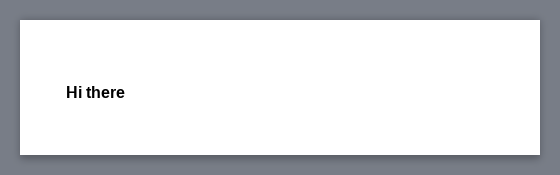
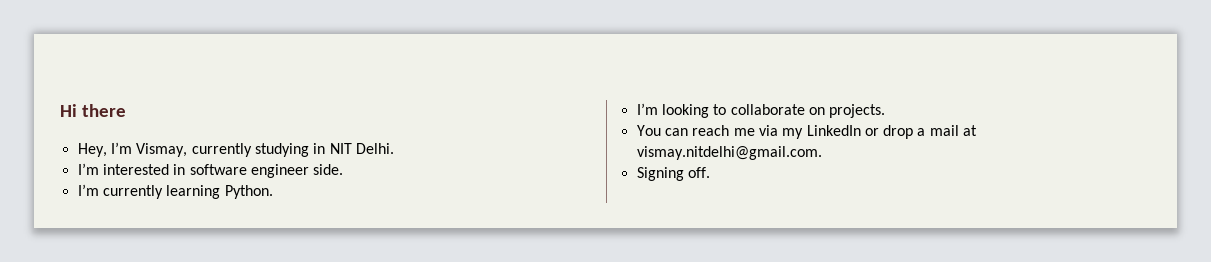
(126, 92) none -> [77,142,394,157] [77,163,344,178] [77,184,273,199] [636,103,886,118] [636,125,978,139] [636,146,822,160] [636,167,710,181] // Hey, I’m Vismay, currently studying in NIT Delhi. // I’m interested in software engineer side. // I’m currently learning Python. // I’m looking to collaborate on projects. // You can reach me via my LinkedIn or drop a mail at vismay.nitdelhi@gmail.com. // Signing off.

